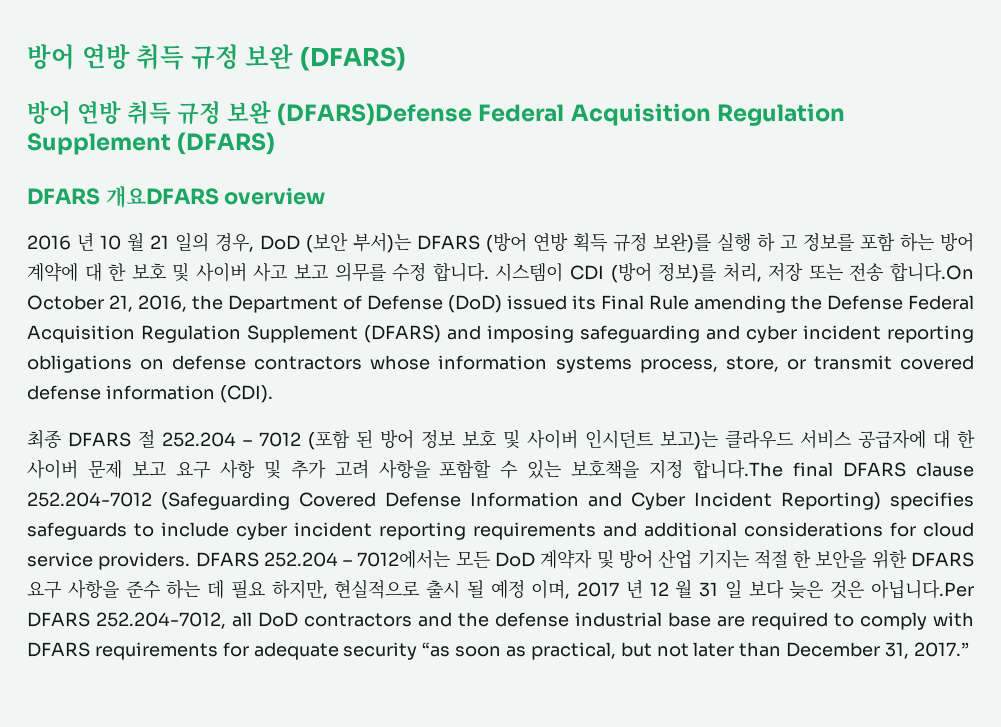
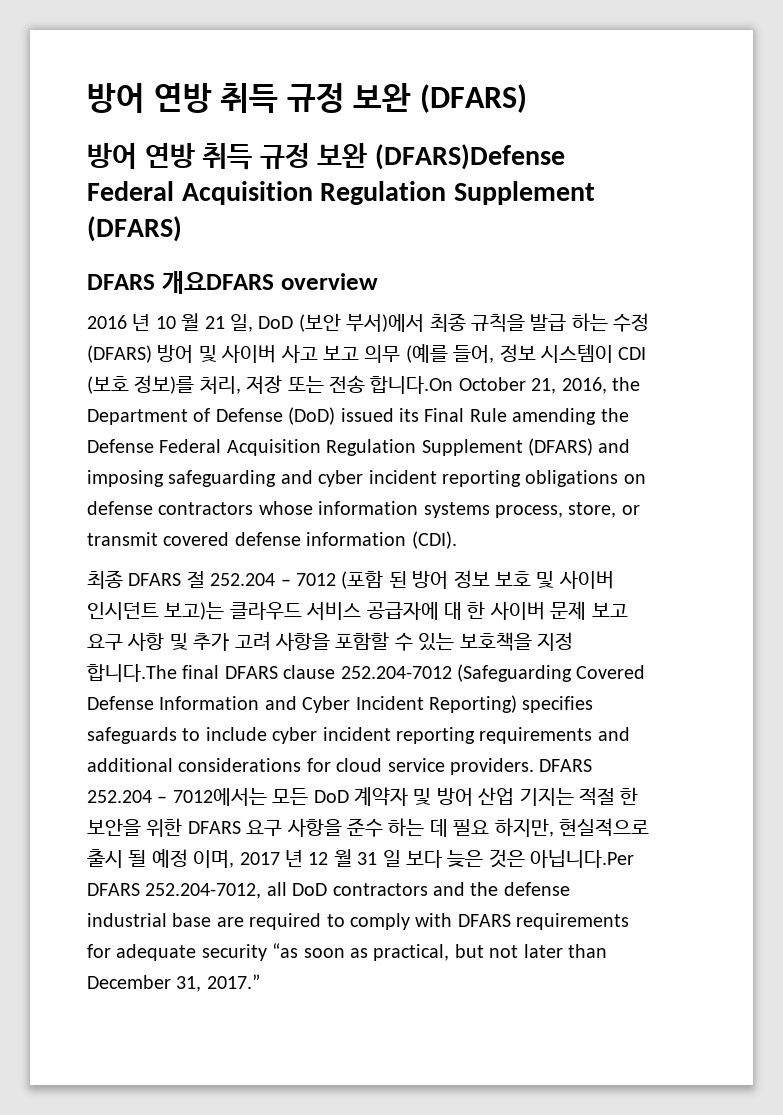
[175,232,974,253] [27,262,489,282] 일의 경우, DoD (보안 부서)는 DFARS (방어 연방 획득 규정 보완)를 실행 하 고 정보를 포함 하는 방어 계약에 대 한 보호 및 사이버 사고 보고 의무를 수정 합니다. -> [230,313,650,332] [87,344,536,363] 일, DoD (보안 부서)에서 최종 규칙을 발급 하는 수정 (DFARS) 방어 및 사이버 사고 보고 의무 (예를 들어, 정보
[610,262,652,283] (방어 -> [87,376,129,394] (보호

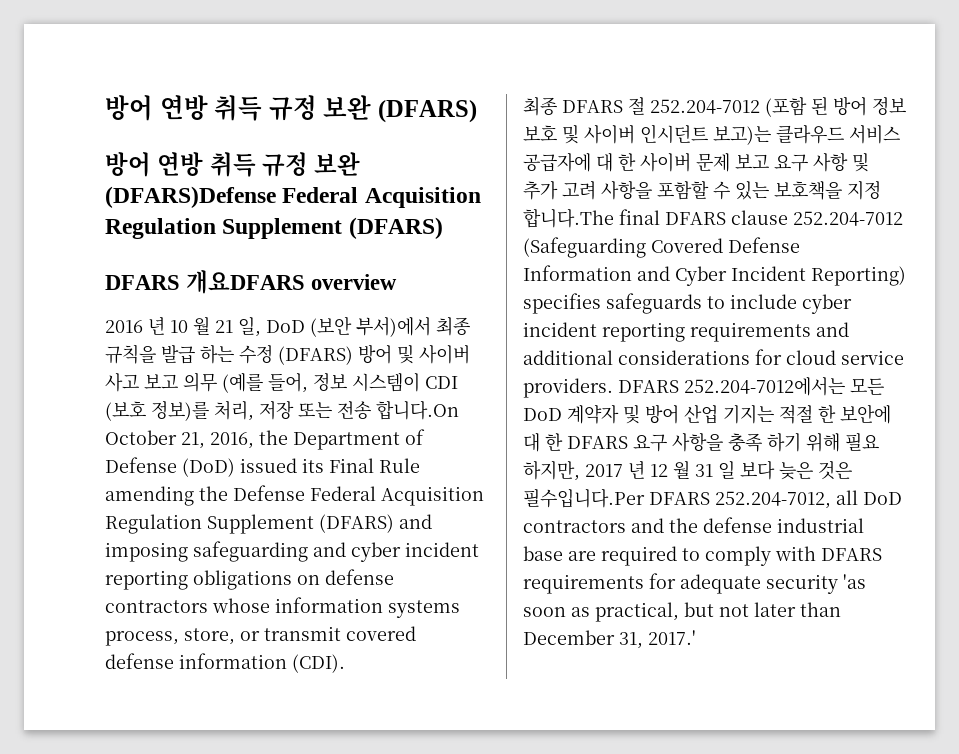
[210,573,336,586] 252.204 – 7012 -> [650,99,760,114] 252.204-7012
[87,788,267,806] 252.204 – 7012에서는 -> [684,377,845,396] 252.204-7012에서는
[87,818,649,837] [87,849,235,868] 보안을 위한 DFARS 요구 사항을 준수 하는 데 필요 하지만, 현실적으로 출시 될 예정 이며, -> [840,404,891,424] [523,432,879,452] [523,460,580,481] 보안에 대 한 DFARS 요구 사항을 충족 하기 위해 필요 하지만,
[530,850,635,868] 아닙니다.Per -> [523,488,645,508] 필수입니다.Per
[272,943,299,958] “as -> [843,574,866,589] 'as
[206,974,260,989] 2017.” -> [648,630,696,645] 2017.'

